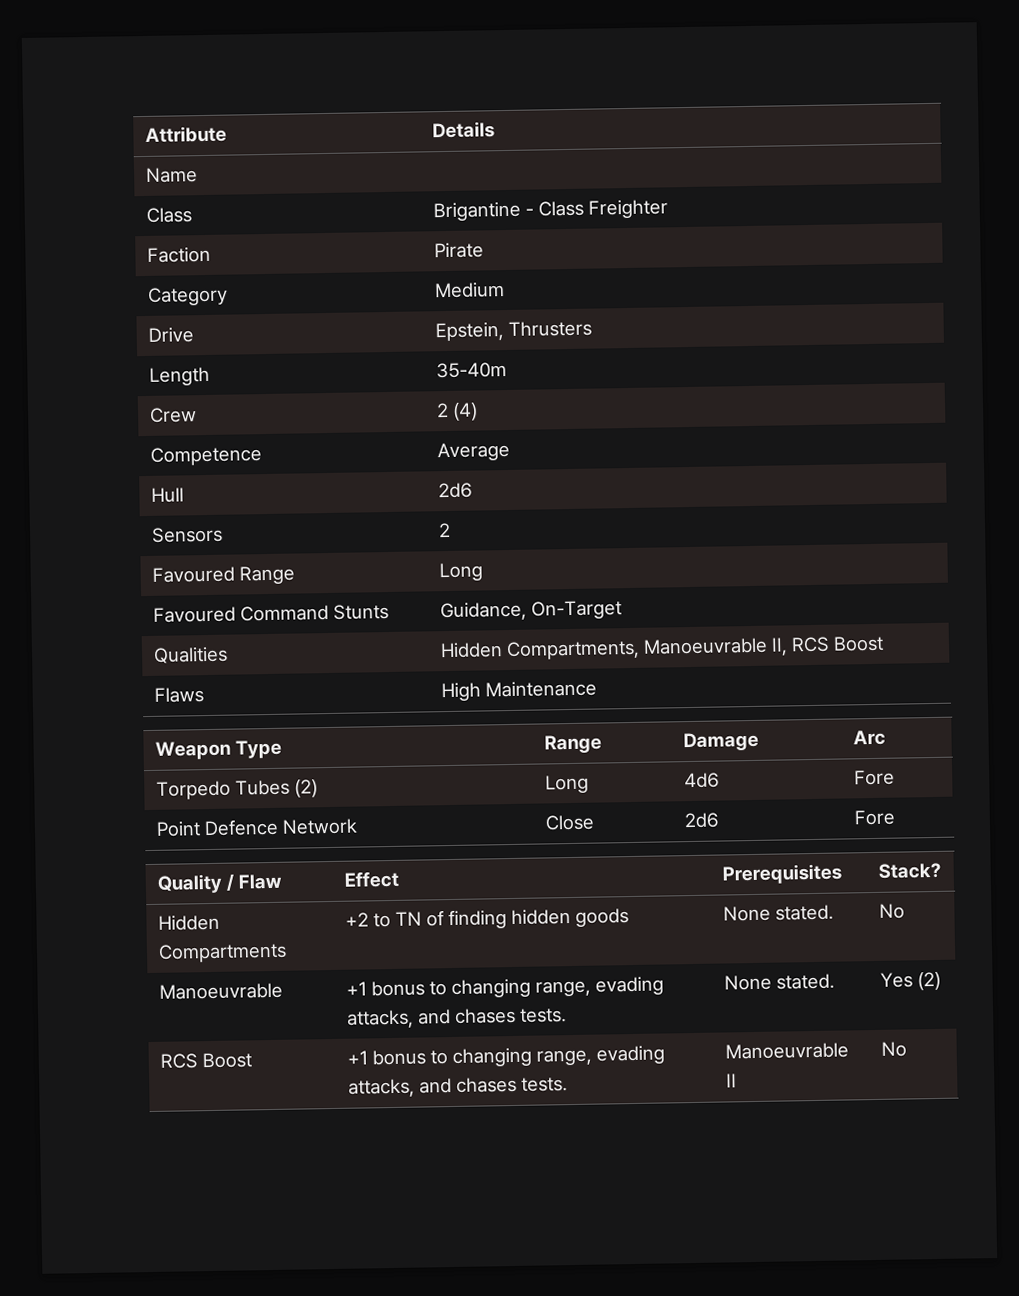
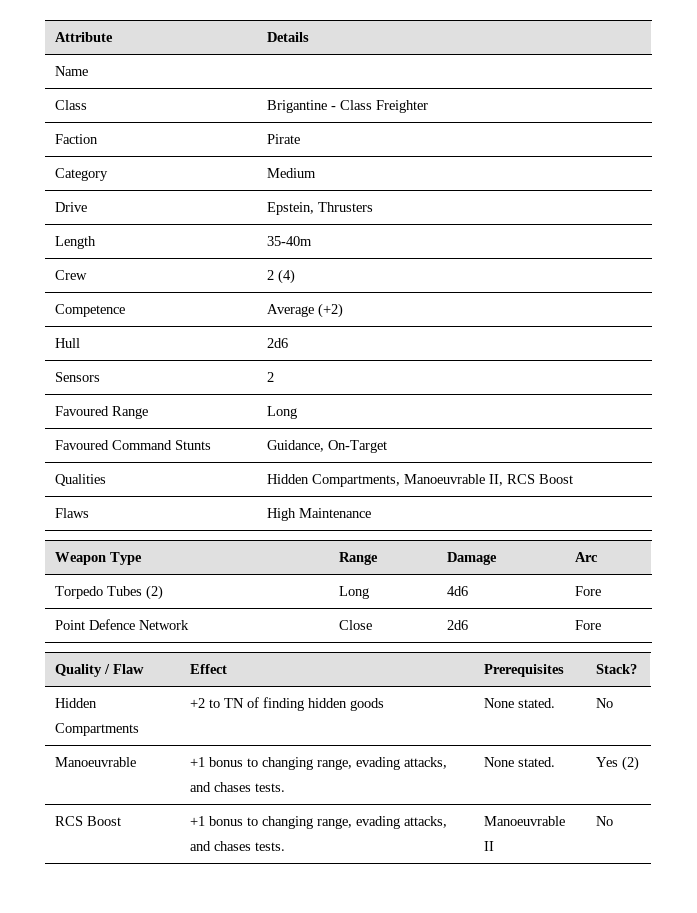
(510, 451) none -> [318,303,344,318] (+2)

